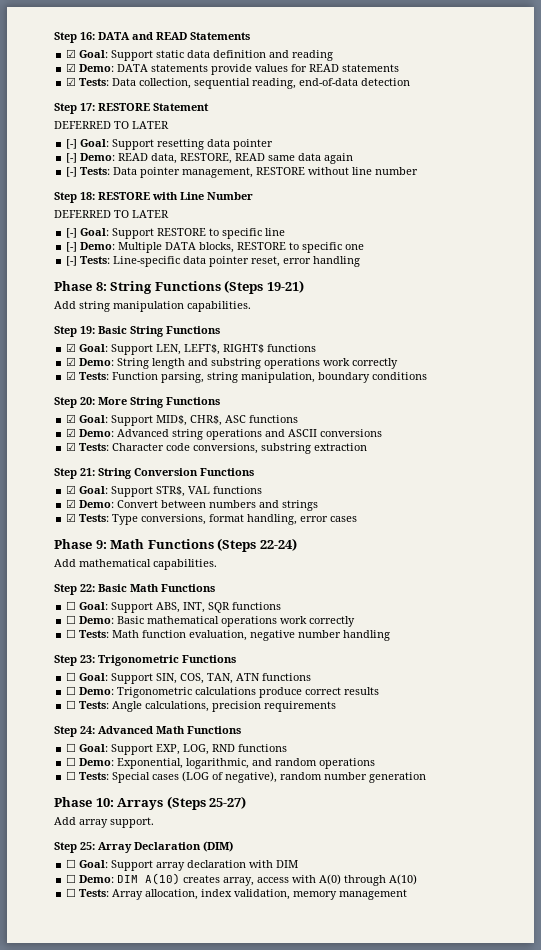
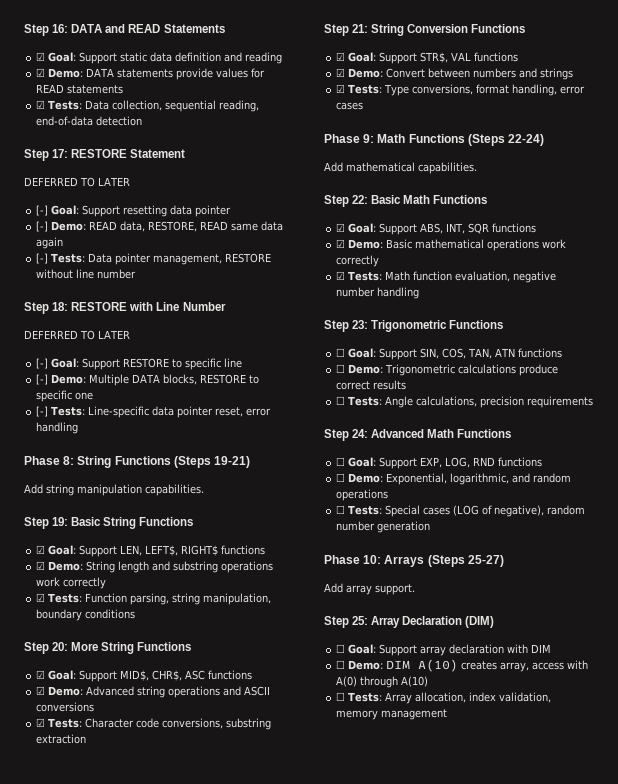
[66,601,77,610] ☐ -> [336,223,346,232] ☑
[66,615,77,624] ☐ -> [336,239,346,248] ☑
[66,629,77,638] ☐ -> [336,271,346,280] ☑

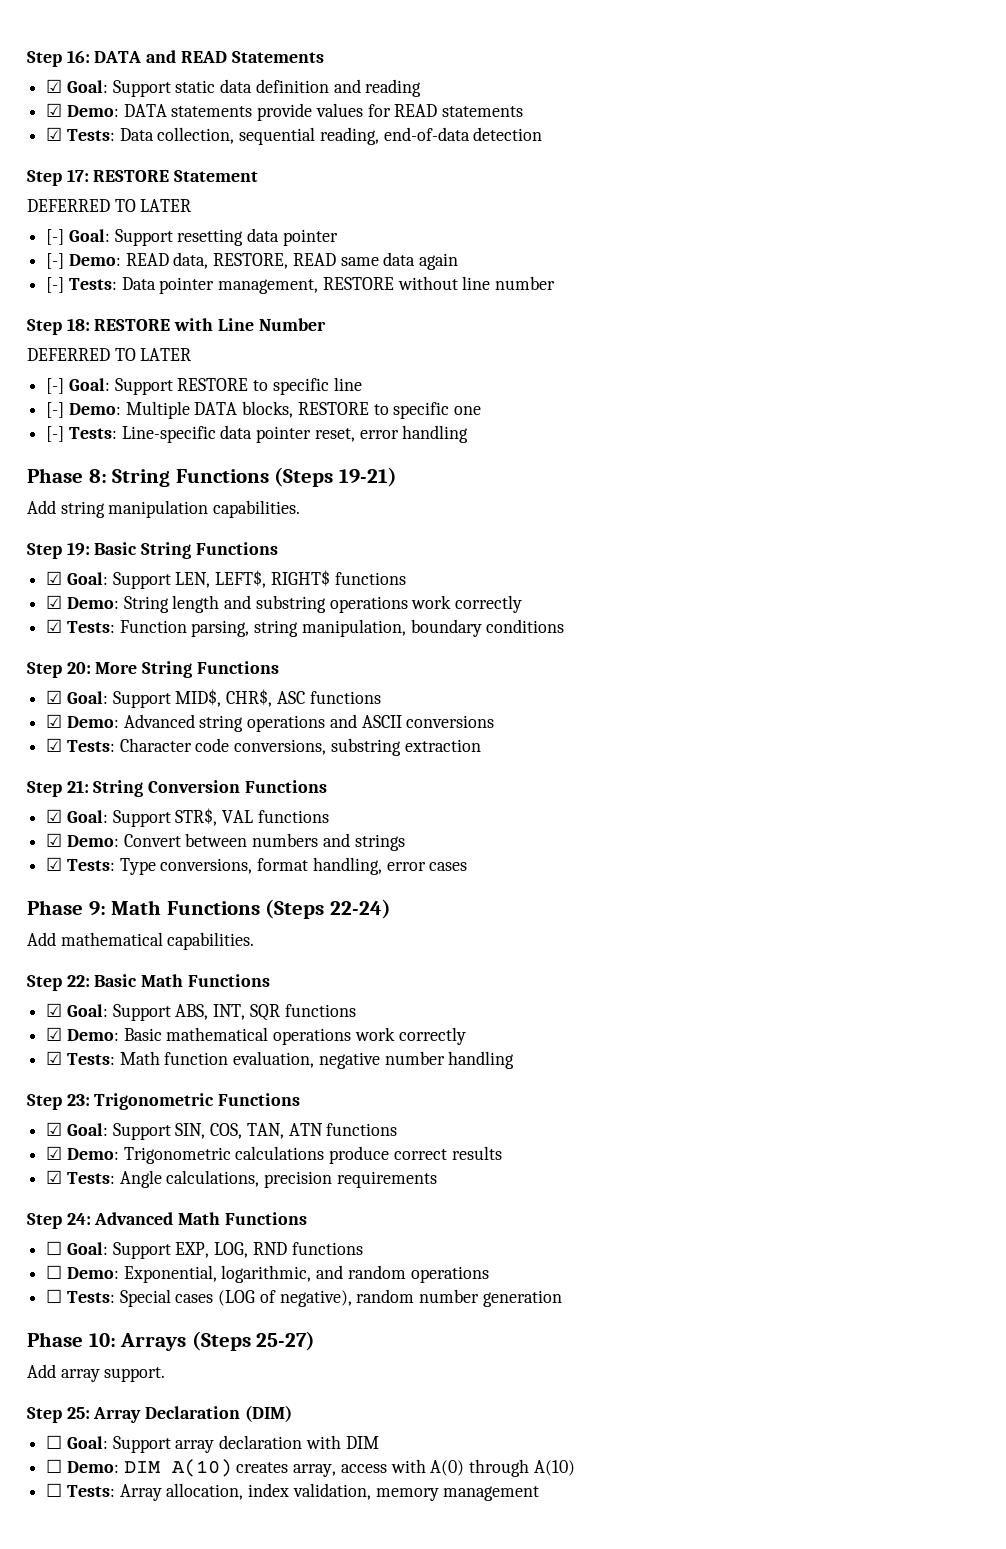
[336,348,346,357] ☐ -> [46,1122,63,1136] ☑
[336,364,346,373] ☐ -> [46,1146,63,1160] ☑
[336,396,346,405] ☐ -> [46,1170,63,1184] ☑

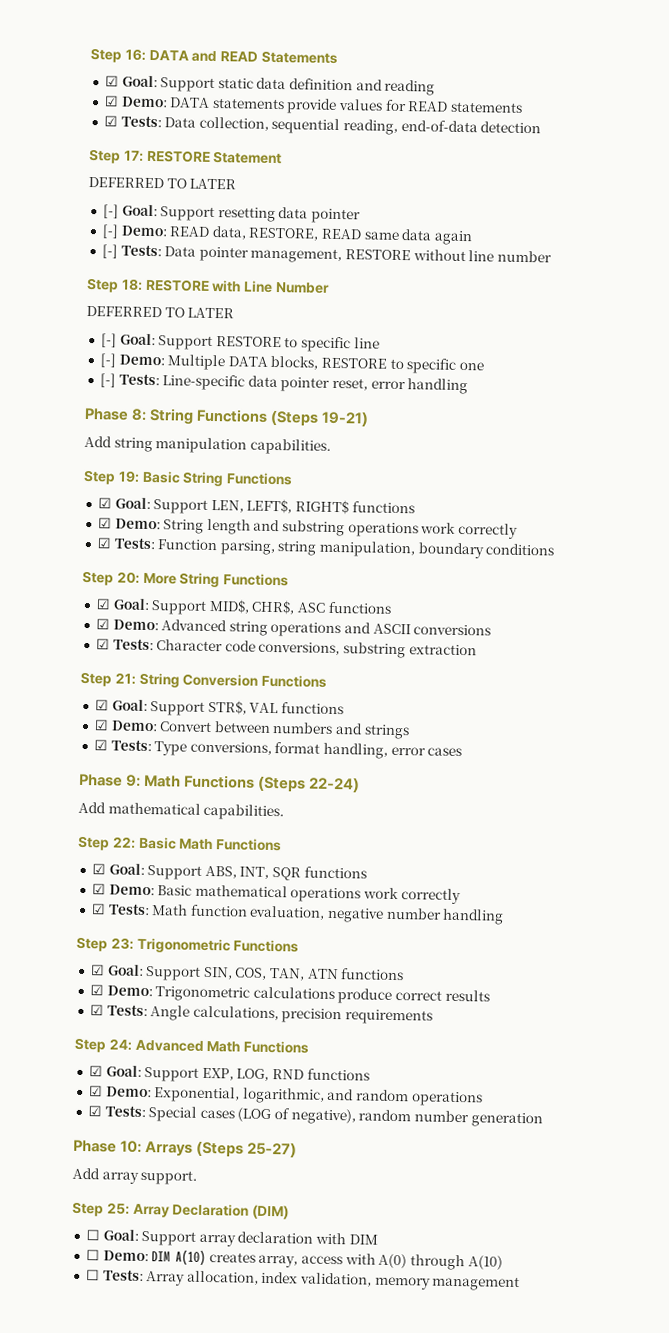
[46,1241,63,1255] ☐ -> [88,1065,103,1077] ☑
[46,1265,63,1279] ☐ -> [88,1085,103,1097] ☑
[46,1289,63,1303] ☐ -> [87,1105,102,1117] ☑

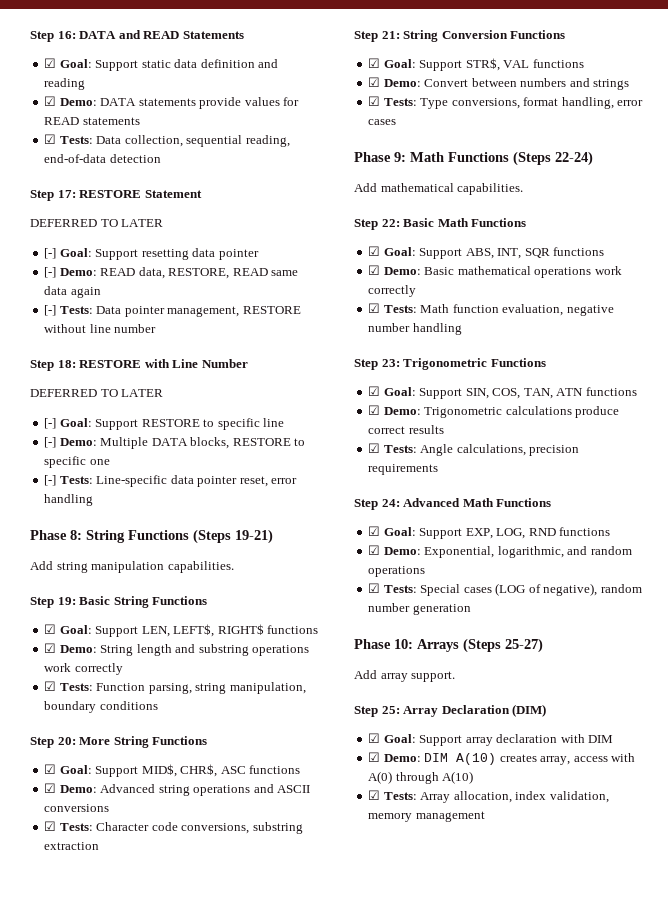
[85,1229,100,1241] ☐ -> [368,733,381,743] ☑
[85,1249,100,1261] ☐ -> [368,752,381,762] ☑
[85,1269,100,1281] ☐ -> [368,790,381,800] ☑

